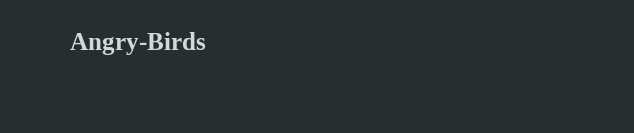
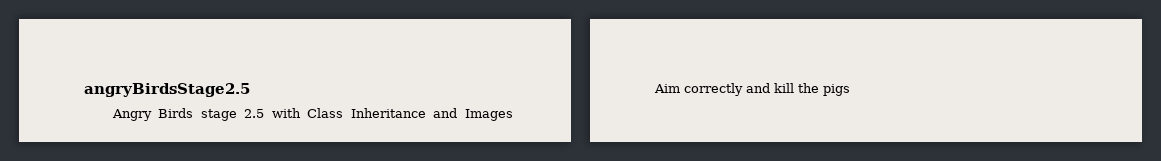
[70,32,206,55] Angry-Birds -> [84,83,250,97] [111,108,513,121] [654,83,850,96] angryBirdsStage2.5 // Angry Birds stage 2.5 with Class Inheritance and Images Aim correctly and kill the pigs

